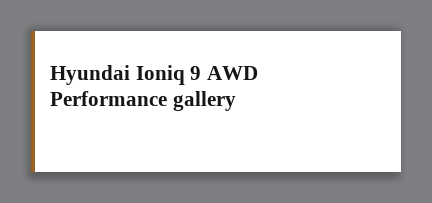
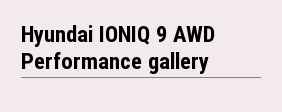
[135,65,185,85] Ioniq -> [99,26,151,45] IONIQ

